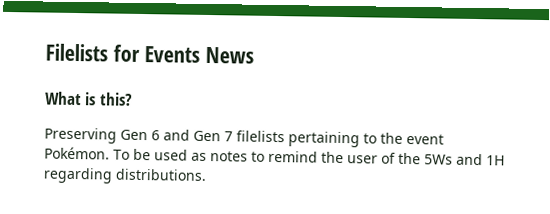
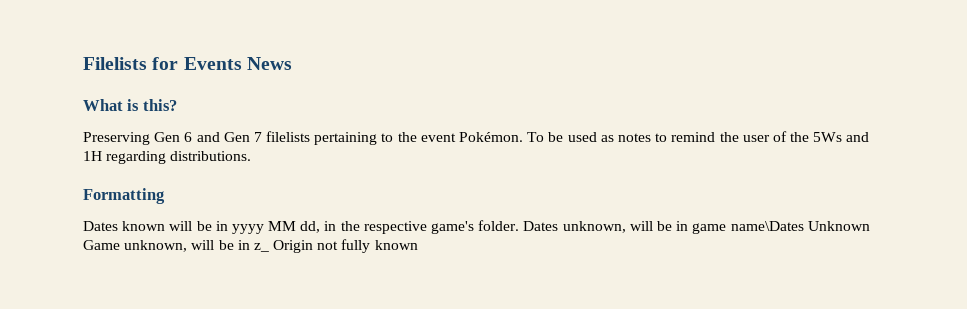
(207, 174) none -> [83,188,165,204] [83,220,870,234] [83,239,418,253] // Formatting // Dates known will be in yyyy MM dd, in the respective game's folder. Dates unknown, will be in game name\Dates Unknown Game unknown, will be in z_ Origin not fully known

